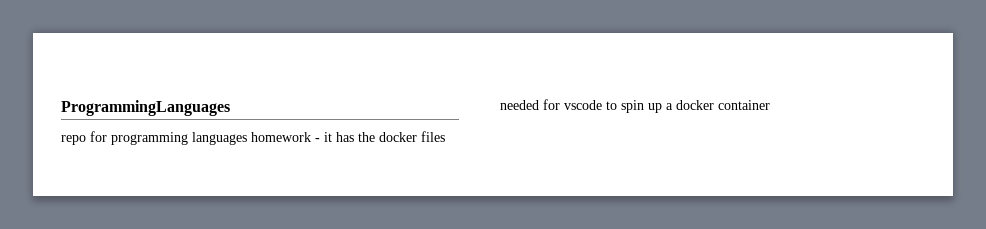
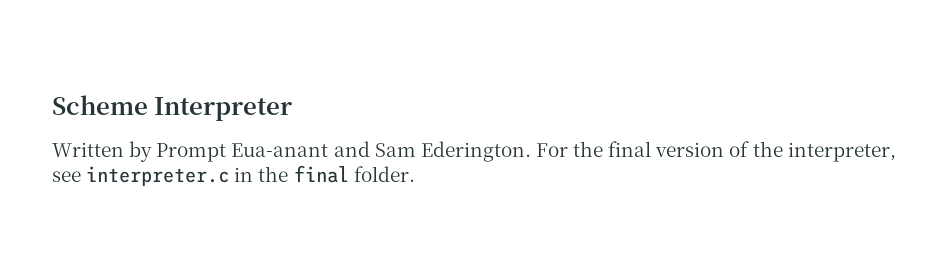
[61,100,230,116] [61,131,445,145] [500,99,770,113] ProgrammingLanguages // repo for programming languages homework - it has the docker files needed for vscode to spin up a docker container -> [52,95,293,121] [52,141,896,162] [52,165,415,186] Scheme Interpreter // Written by Prompt Eua-anant and Sam Ederington. For the final version of the interpreter, see interpreter.c in the final folder.

